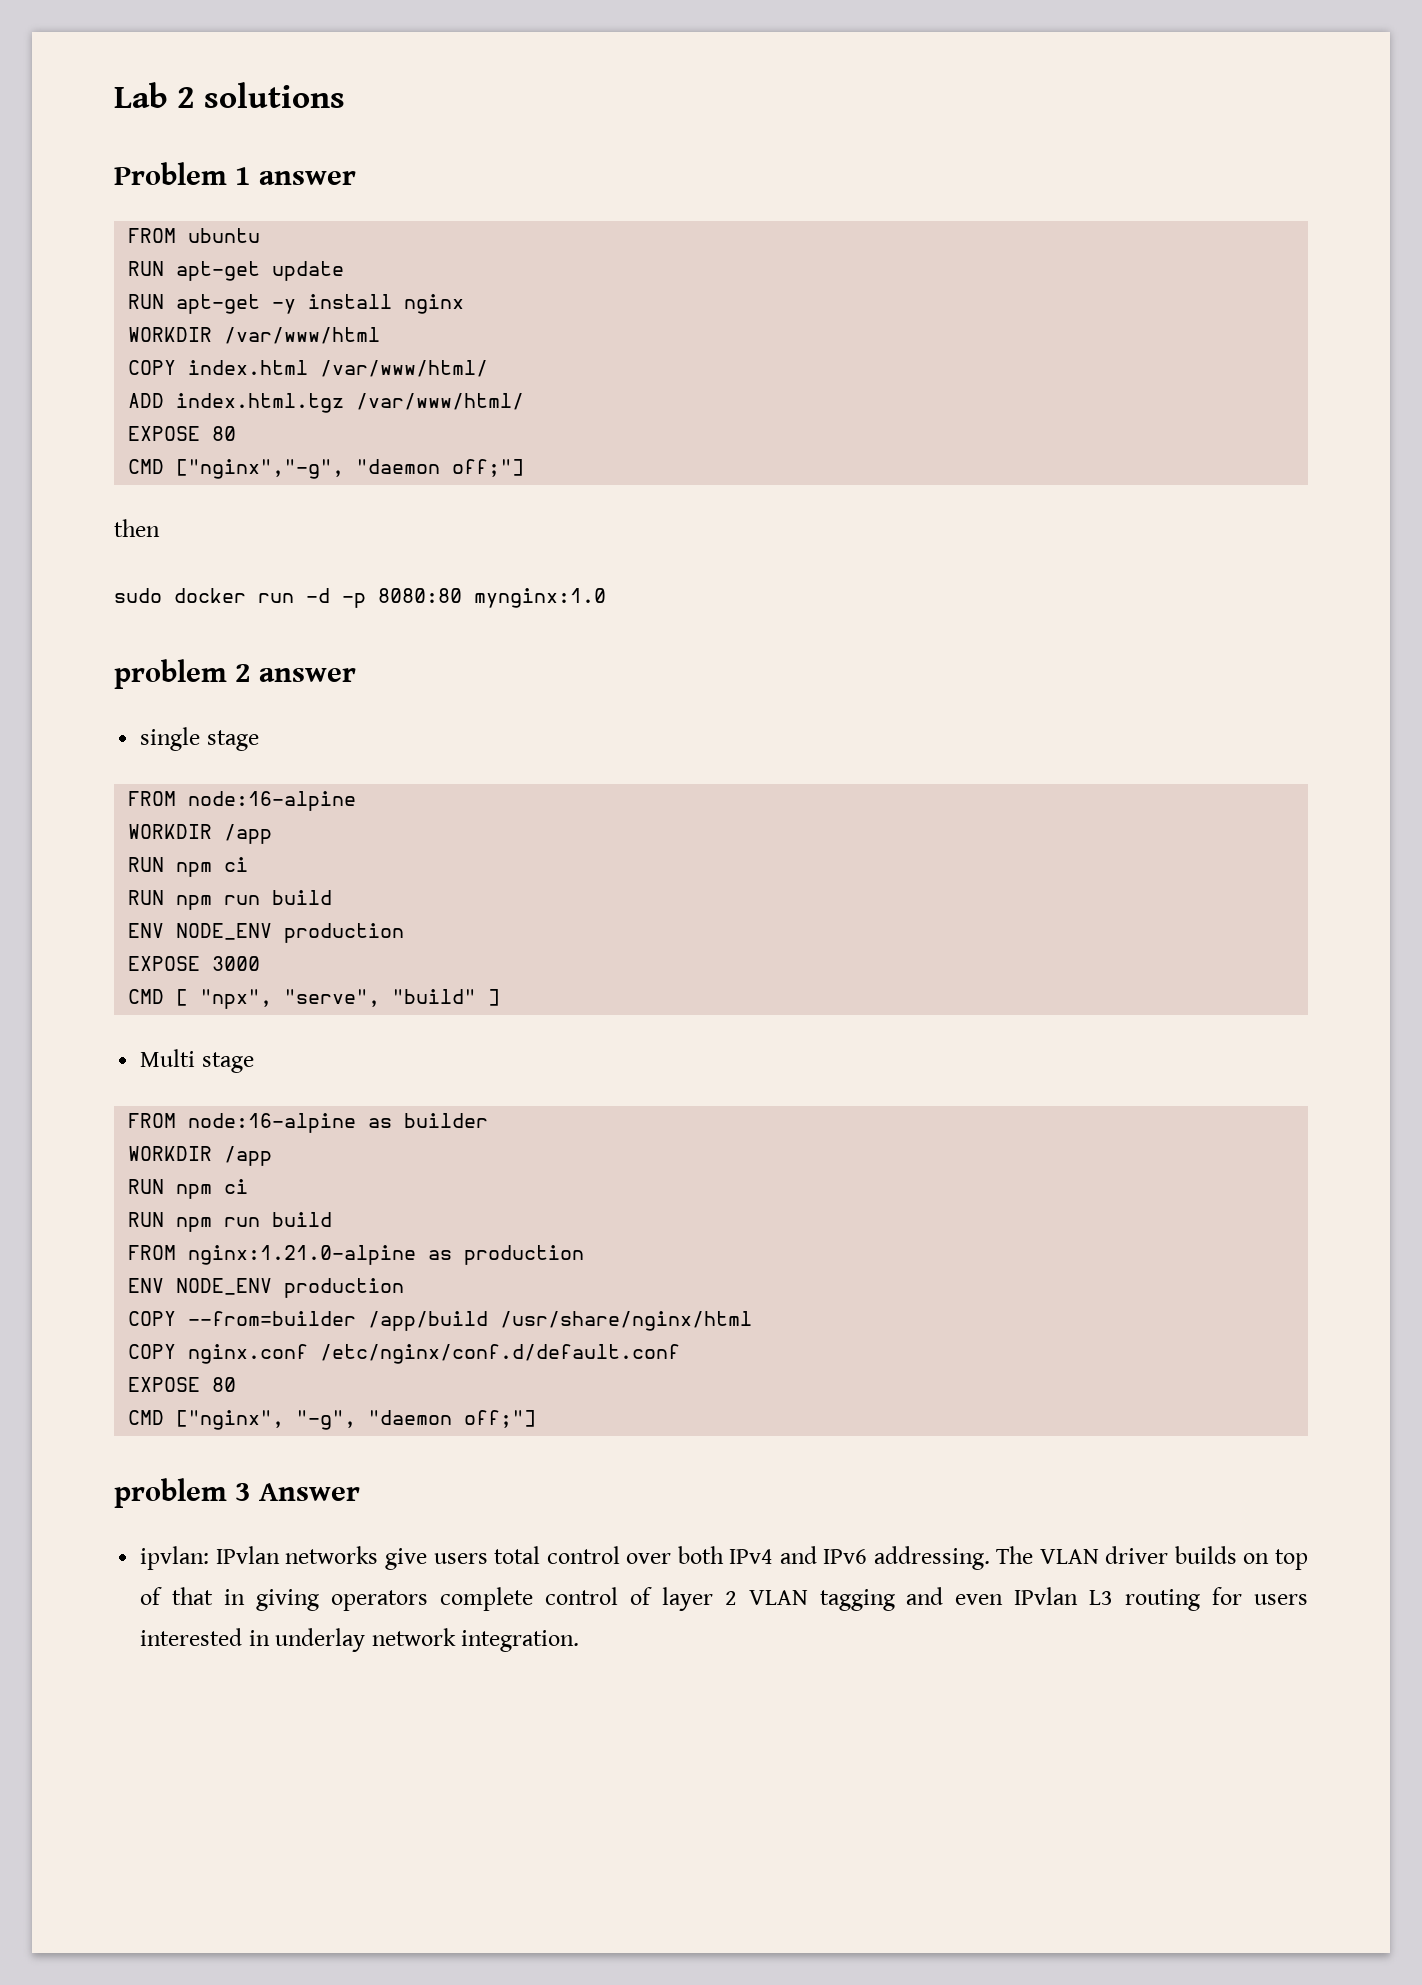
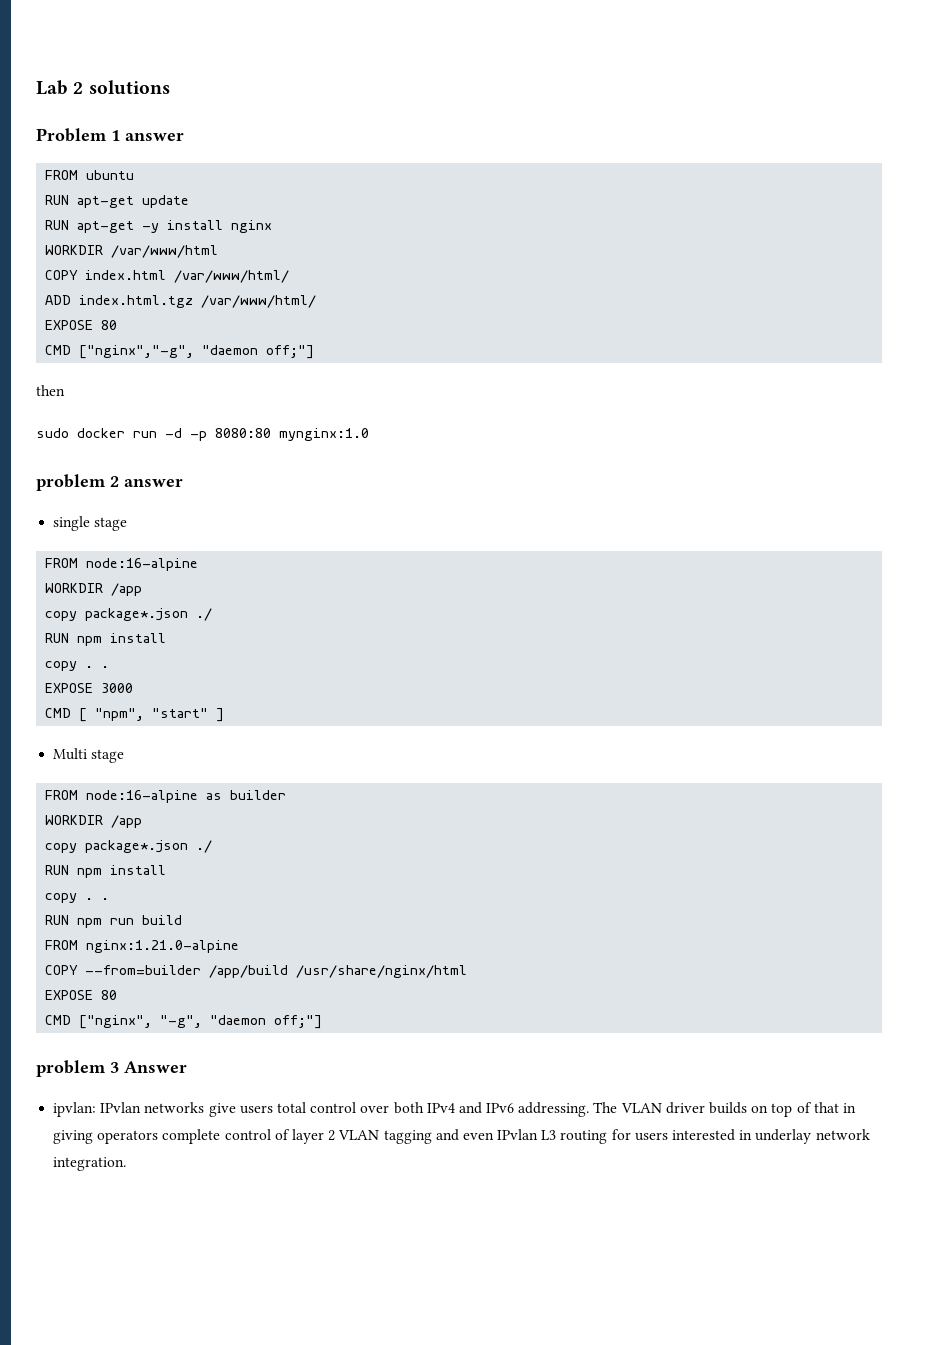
[128,857,249,877] [128,890,333,910] [128,923,405,943] RUN npm ci // RUN npm run build // ENV NODE_ENV production -> [45,608,213,621] [45,633,167,646] [45,661,110,671] copy package*.json ./ // RUN npm install // copy . .
[200,989,477,1009] "npx", "serve", "build" -> [95,708,209,721] "npm", "start"
[128,1179,249,1199] // RUN npm ci -> [45,840,213,853] [45,865,167,878] [45,893,110,903] // copy package*.json ./ // RUN npm install // copy . .
[428,1245,585,1265] [128,1278,405,1298] as production // ENV NODE_ENV production -> (240, 946) none
[128,1344,681,1364] // COPY nginx.conf /etc/nginx/conf.d/default.conf -> (468, 971) none

